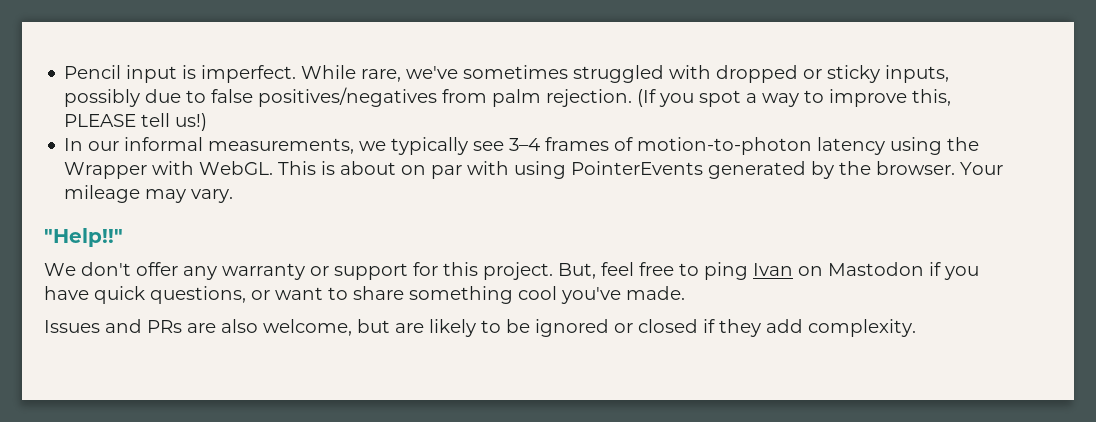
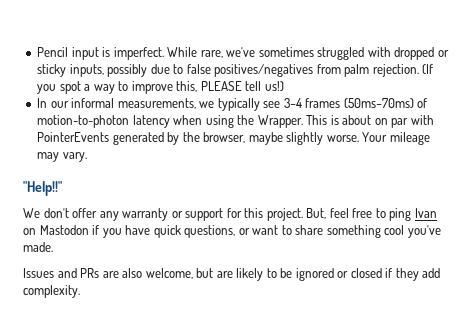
(610, 144) none -> [343,98,414,108] (50ms–70ms)
(886, 146) none -> [173,115,203,125] when
[64,161,274,179] Wrapper with WebGL. -> [257,115,303,128] Wrapper.
[514,161,567,179] using -> (434, 120) none
[876,161,956,175] browser. -> [203,132,359,145] browser, maybe slightly worse.

